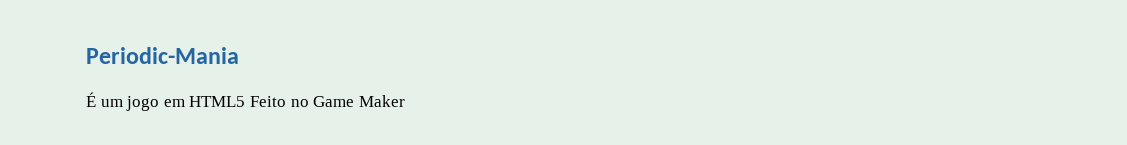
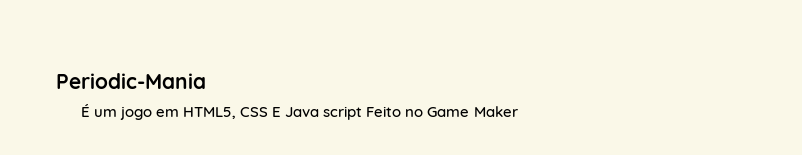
[189,96,246,107] HTML5 -> [183,106,363,120] HTML5, CSS E Java script

